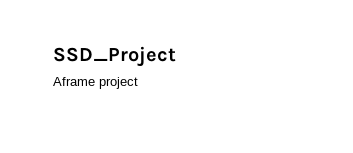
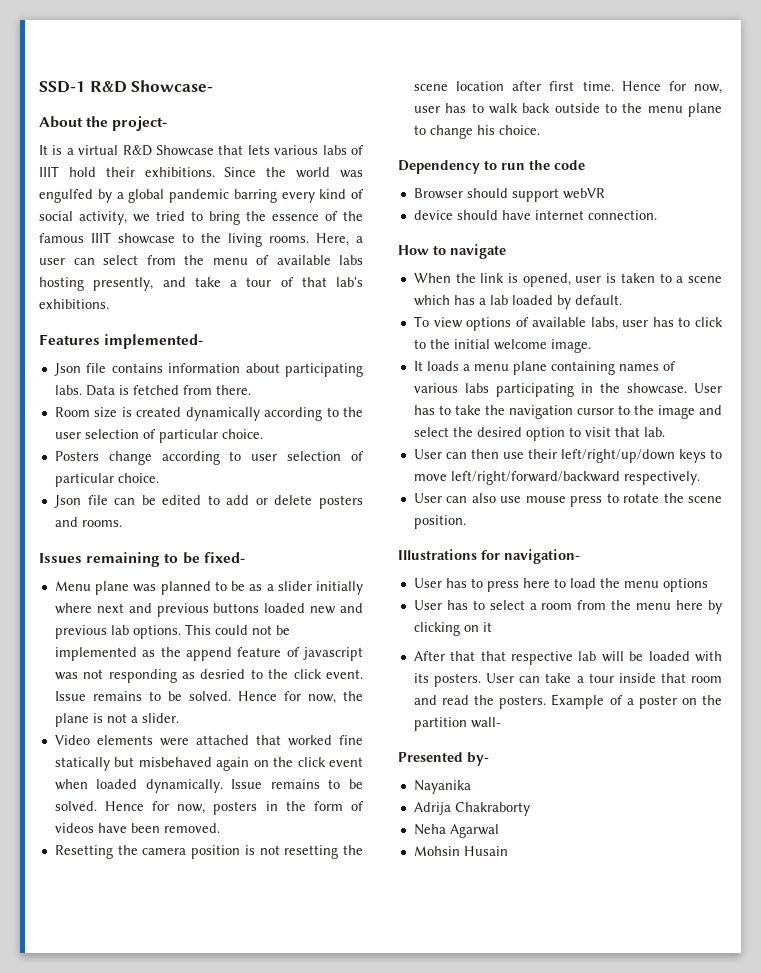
[53,46,176,67] [53,77,138,89] SSD_Project // Aframe project -> [39,80,214,93] [39,116,168,131] [39,145,364,156] [39,166,363,178] [39,189,364,203] [39,211,363,225] [39,232,363,247] [39,255,363,265] [39,277,363,291] [39,299,109,309] [39,334,204,349] [53,363,363,377] [54,385,251,396] [54,407,364,421] [54,429,263,443] [54,451,364,465] [54,473,159,487] [53,495,363,509] [54,517,122,527] [39,552,245,567] [54,581,363,595] [54,603,363,617] [54,624,290,639] [54,647,363,661] [54,669,363,683] [54,691,363,704] [54,713,179,727] [54,735,363,746] [54,757,363,771] [54,779,363,793] [54,801,364,815] [54,823,220,833] [54,845,363,859] [413,81,722,94] [413,103,722,117] [413,125,540,139] [398,160,585,174] [413,188,605,202] [413,210,657,220] [398,244,506,259] [413,273,722,287] [413,295,622,309] [413,316,723,331] [413,339,591,353] [413,361,676,375] [413,383,722,397] [413,405,722,419] [413,427,665,441] [413,449,722,463] [413,471,700,485] [413,493,722,507] [413,515,466,529] [398,549,580,564] [413,578,708,592] [413,600,722,614] [413,622,492,636] [413,651,722,665] [413,673,722,687] [413,694,722,709] [413,717,501,731] [398,752,489,766] [413,780,471,794] [413,802,530,816] [413,824,499,838] [413,846,508,856] SSD-1 R&D Showcase- // About the project- // It is a virtual R&D Showcase that lets various labs of IIIT hold their exhibitions. Since the world was engulfed by a global pandemic barring every kind of social activity, we tried to bring the essence of the famous IIIT showcase to the living rooms. Here, a user can select from the menu of available labs hosting presently, and take a tour of that lab's exhibitions. // Features implemented- // Json file contains information about participating labs. Data is fetched from there. // Room size is created dynamically according to the user selection of particular choice. // Posters change according to user selection of particular choice. // Json file can be edited to add or delete posters and rooms. // Issues remaining to be fixed- // Menu plane was planned to be as a slider initially where next and previous buttons loaded new and previous lab options. This could not be implemented as the append feature of javascript was not responding as desried to the click event. Issue remains to be solved. Hence for now, the plane is not a slider. // Video elements were attached that worked fine statically but misbehaved again on the click event when loaded dynamically. Issue remains to be solved. Hence for now, posters in the form of videos have been removed. // Resetting the camera position is not resetting the scene location after first time. Hence for now, user has to walk back outside to the menu plane to change his choice. // Dependency to run the code // Browser should support webVR // device should have internet connection. // How to navigate // When the link is opened, user is taken to a scene which has a lab loaded by default. // To view options of available labs, user has to click to the initial welcome image. // It loads a menu plane containing names of various labs participating in the showcase. User has to take the navigation cursor to the image and select the desired option to visit that lab. // User can then use their left/right/up/down keys to move left/right/forward/backward respectively. // User can also use mouse press to rotate the scene position. // Illustrations for navigation- // User has to press here to load the menu options // User has to select a room from the menu here by clicking on it // After that that respective lab will be loaded with its posters. User can take a tour inside that room and read the posters. Example of a poster on the partition wall- // Presented by- // Nayanika // Adrija Chakraborty // Neha Agarwal // Mohsin Husain

